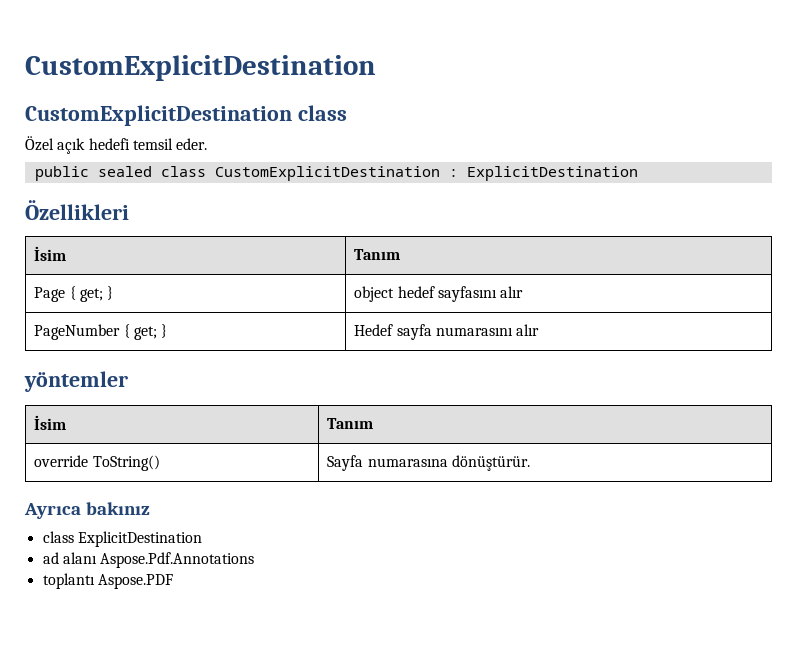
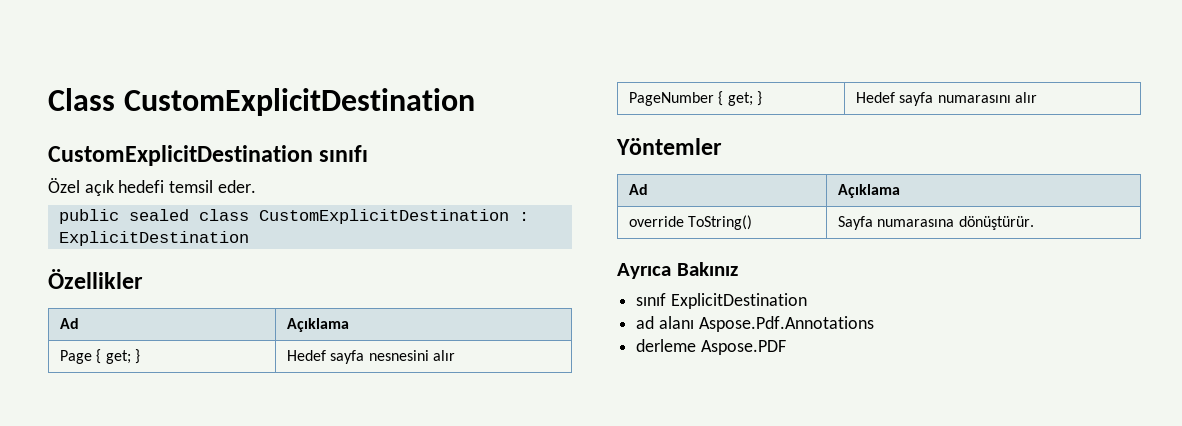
(25, 68) none -> [48,88,115,111] Class
[297,105,347,121] class -> [319,145,369,162] sınıfı
[25,200,129,220] [34,246,67,261] [354,249,401,260] Özellikleri // İsim | Tanım -> [48,269,143,289] [59,318,79,329] [286,318,349,332] Özellikler // Ad | Açıklama
[354,286,497,302] object hedef sayfasını -> [286,350,429,364] Hedef sayfa nesnesini
[24,371,128,392] [34,415,67,430] [327,418,374,429] yöntemler // İsim | Tanım -> [616,138,722,155] [628,184,648,195] [837,184,900,198] Yöntemler // Ad | Açıklama
[85,502,150,515] [42,531,74,543] bakınız // class -> [676,262,738,276] [636,293,667,306] Bakınız // sınıf
[42,573,95,589] toplantı -> [636,339,697,352] derleme

